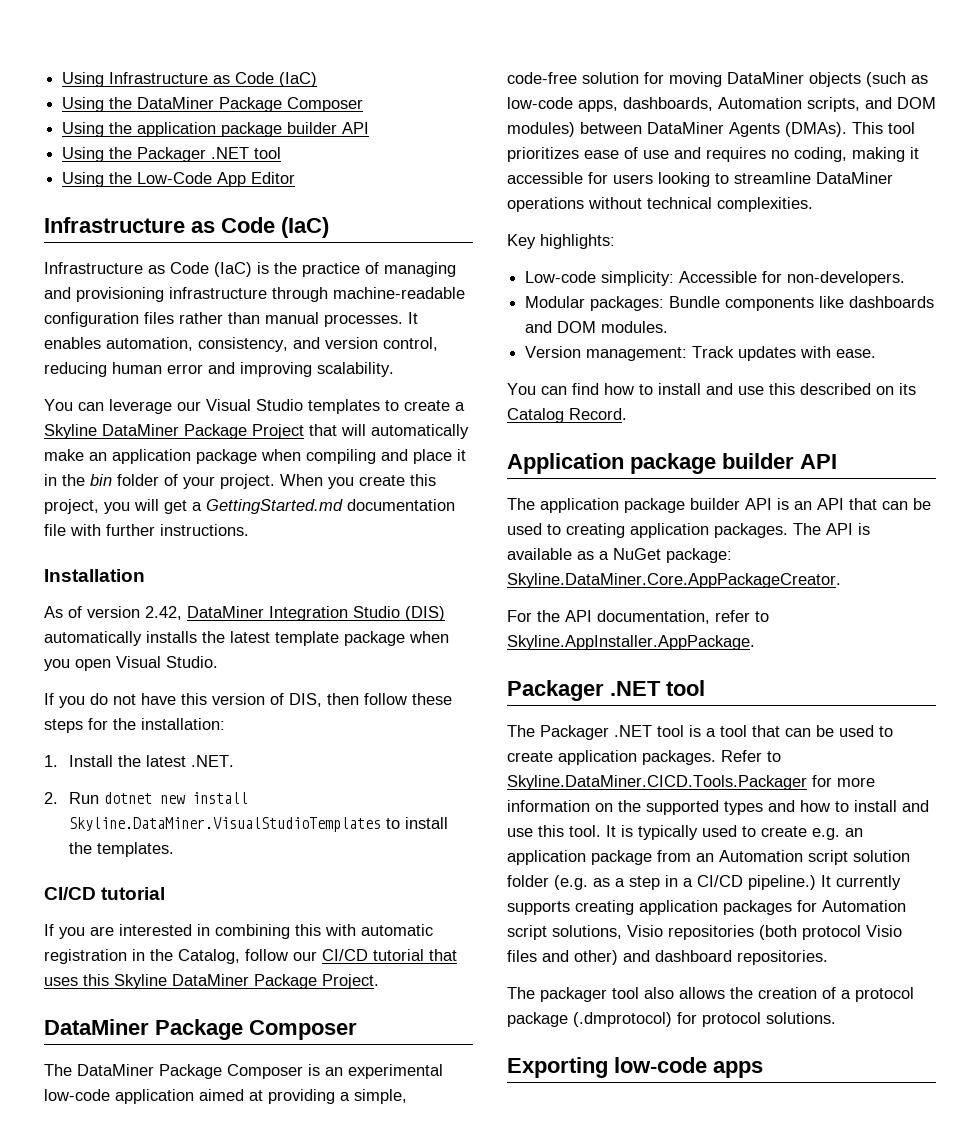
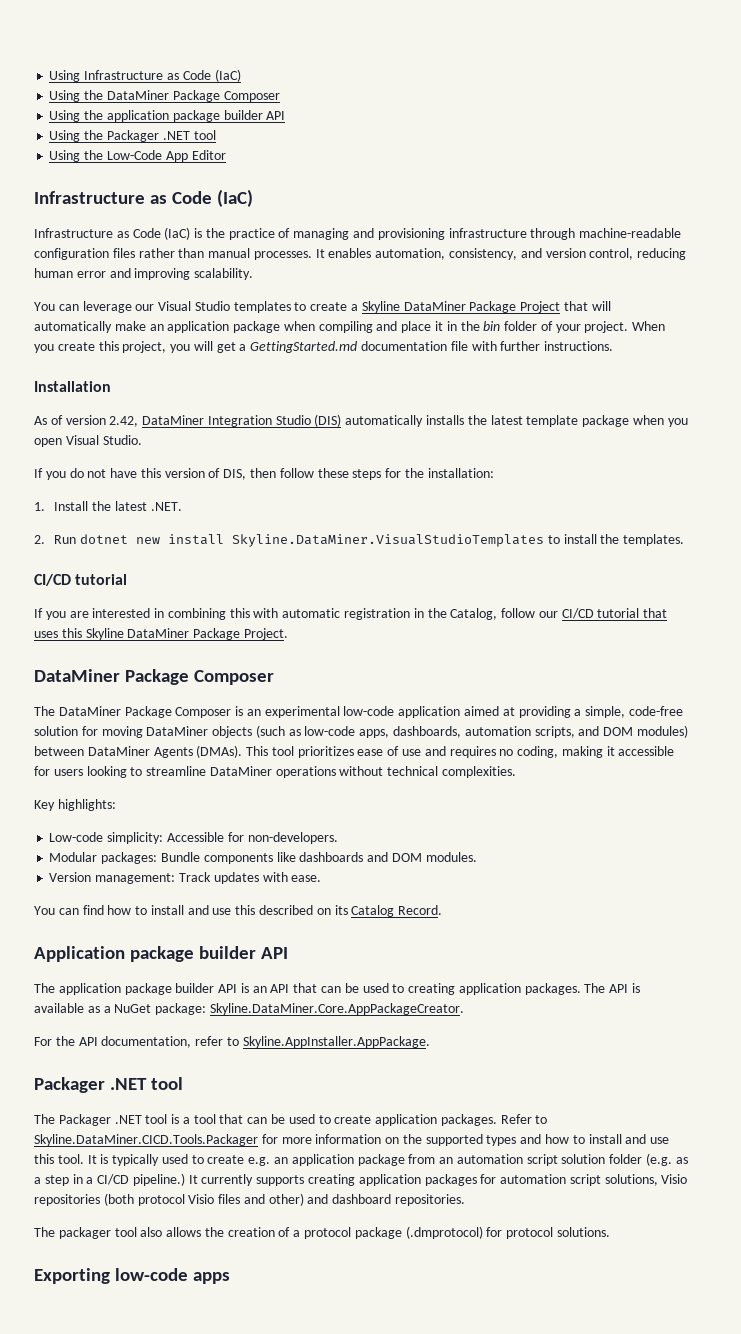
[718,97,802,109] Automation -> [464,726,531,736] automation
[719,850,803,862] Automation -> [456,1154,523,1164] automation
[822,900,906,912] Automation -> [500,1174,567,1184] automation

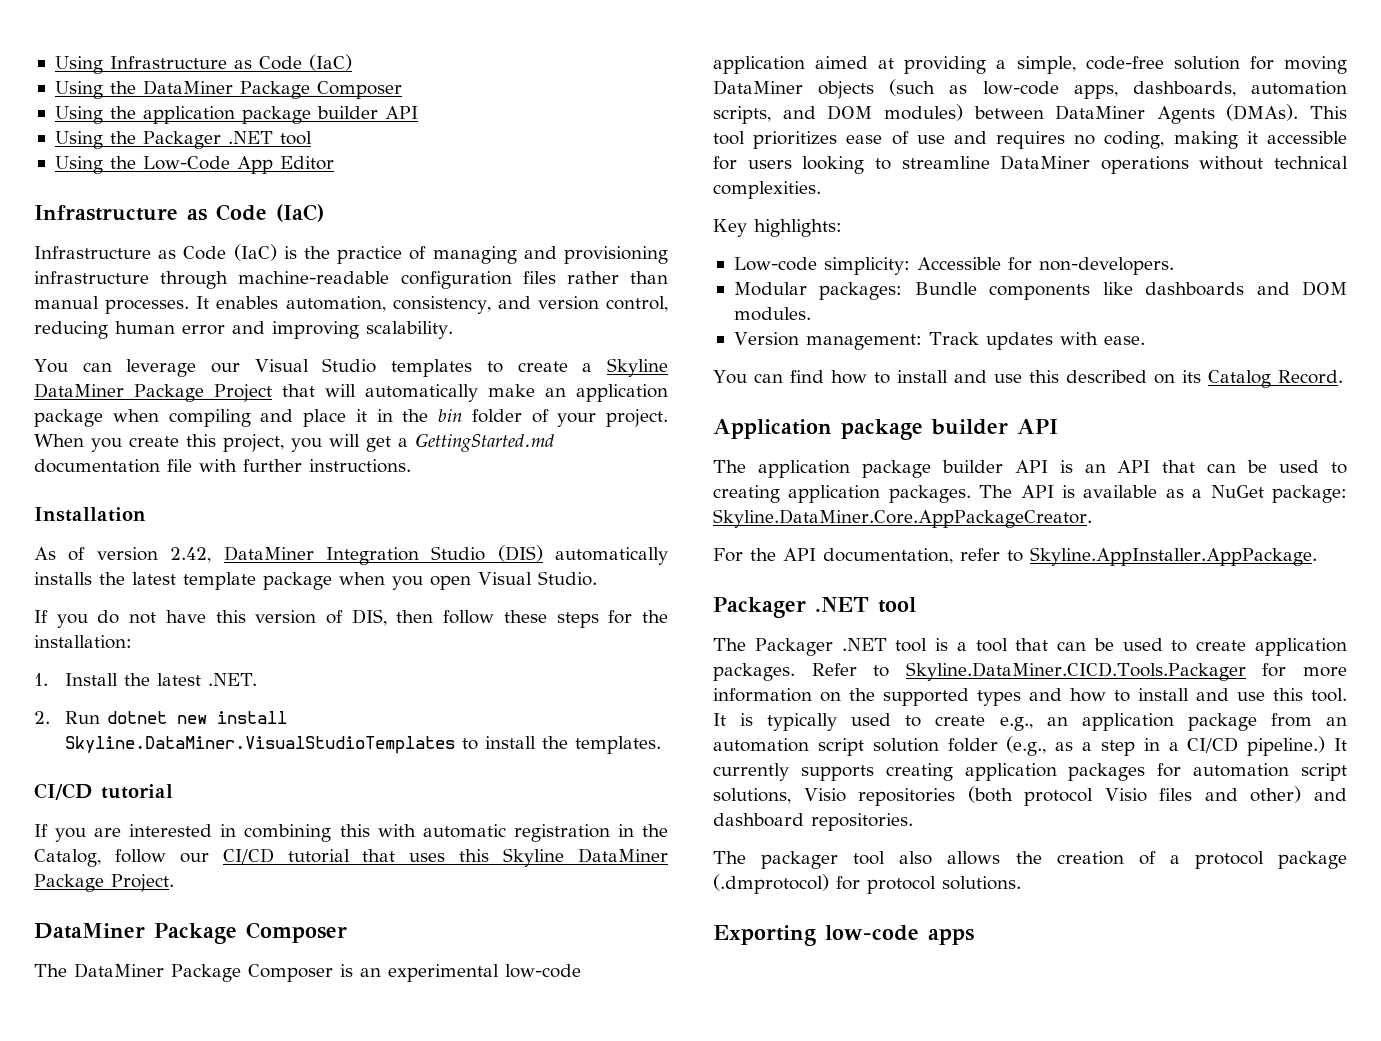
[248,1157,271,1166] e.g. -> [999,717,1033,731] e.g.,
[646,1153,673,1166] (e.g. -> [1006,736,1047,756] (e.g.,

